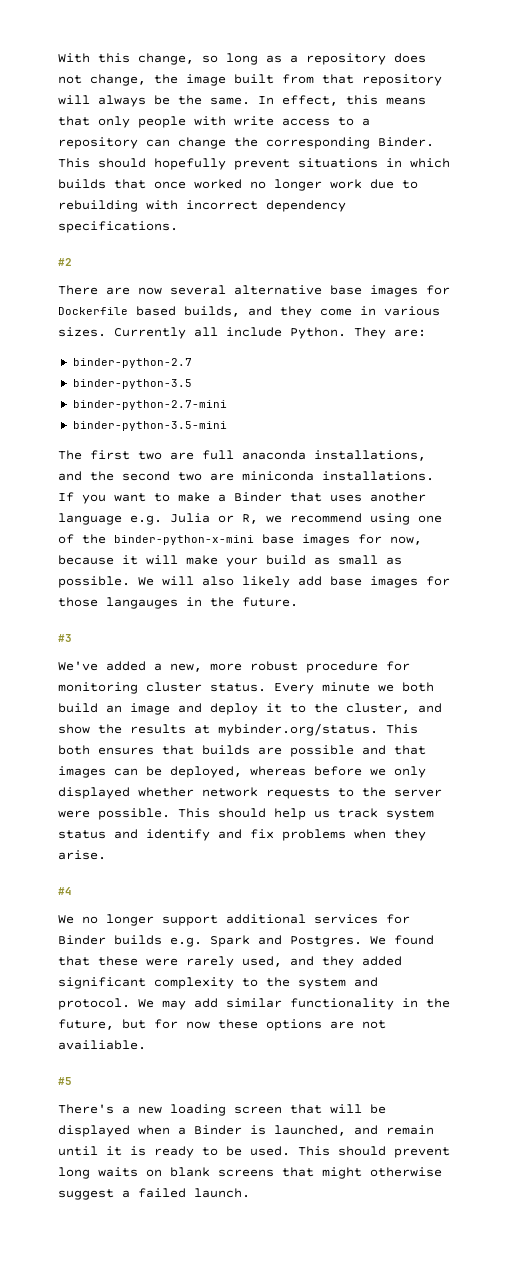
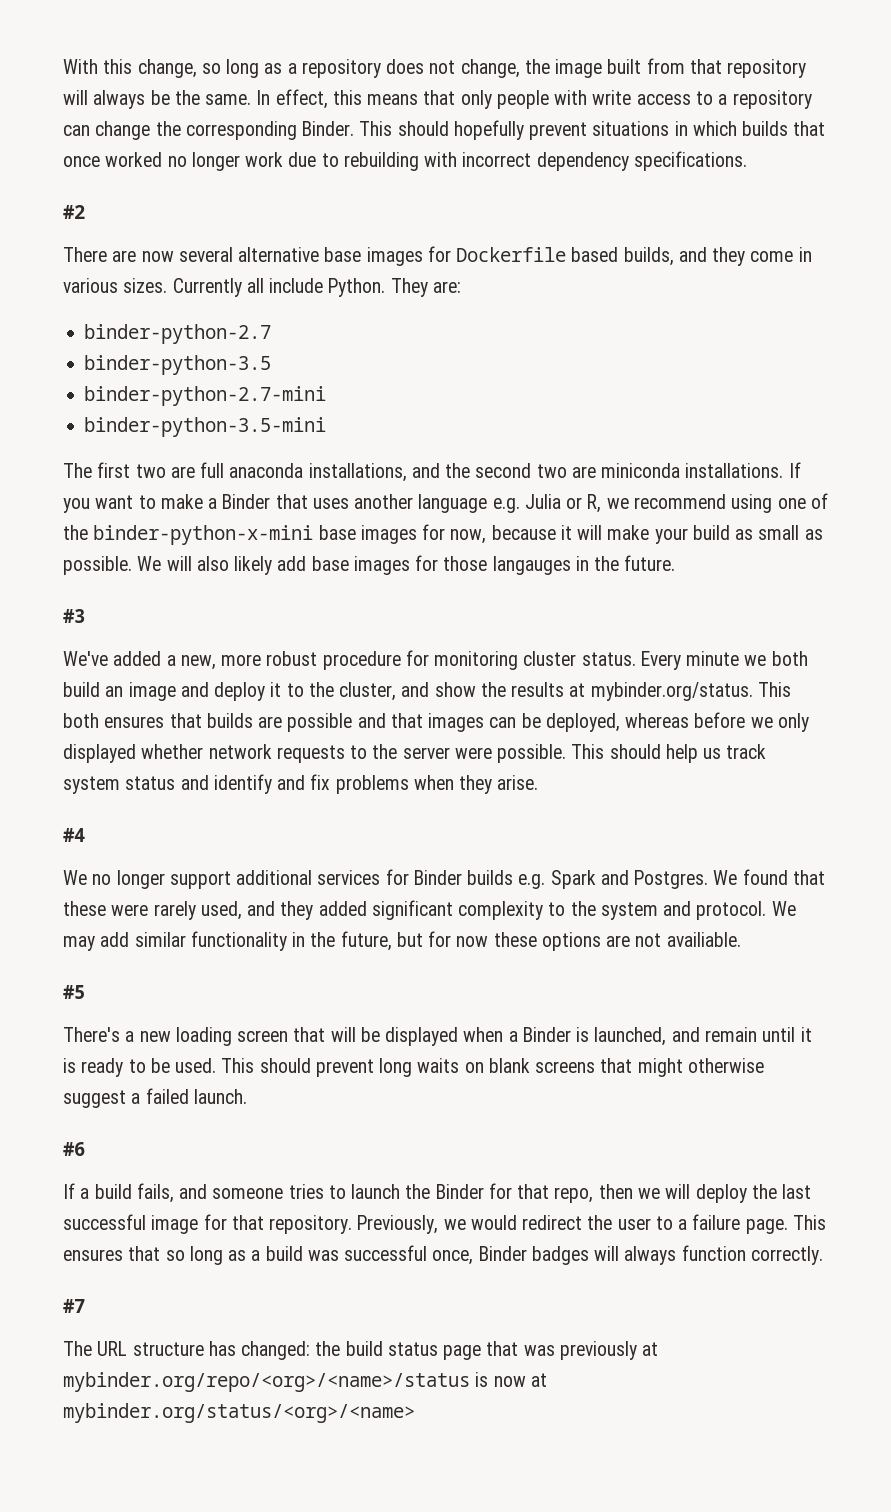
(250, 1193) none -> [63,1142,85,1156] [63,1183,812,1203] [63,1214,826,1234] [63,1245,823,1265] [63,1299,85,1313] [63,1341,659,1360] [63,1372,547,1392] [63,1403,415,1423] // #6 // If a build fails, and someone tries to launch the Binder for that repo, then we will deploy the last successful image for that repository. Previously, we would redirect the user to a failure page. This ensures that so long as a build was successful once, Binder badges will always function correctly. // #7 // The URL structure has changed: the build status page that was previously at mybinder.org/repo/<org>/<name>/status is now at mybinder.org/status/<org>/<name>

